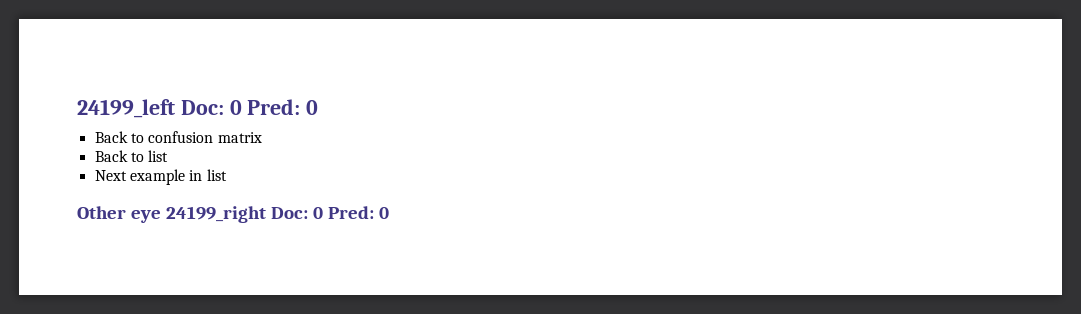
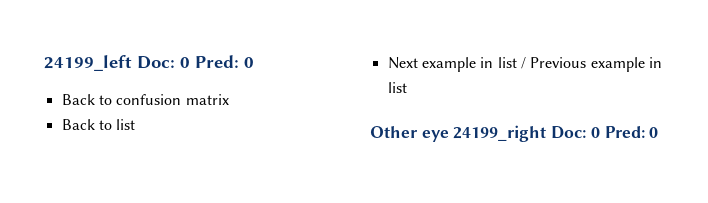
(227, 175) none -> [520,57,662,72] [387,82,407,93] / Previous example in list

